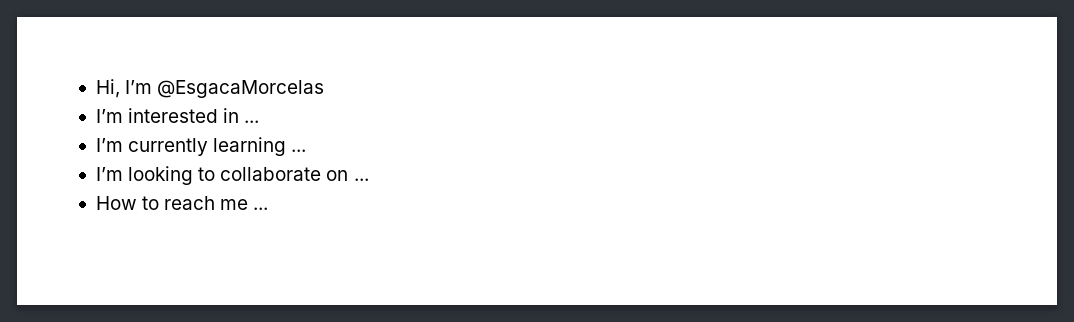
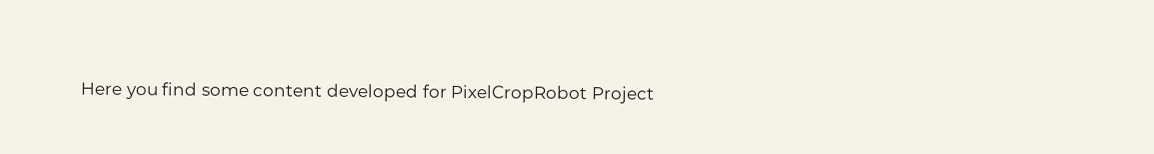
[95,79,325,98] [95,108,260,123] [95,137,307,156] [95,166,369,185] [95,196,269,210] Hi, I’m @EsgacaMorcelas // I’m interested in ... // I’m currently learning ... // I’m looking to collaborate on ... // How to reach me ... -> [80,82,654,104] Here you find some content developed for PixelCropRobot Project

